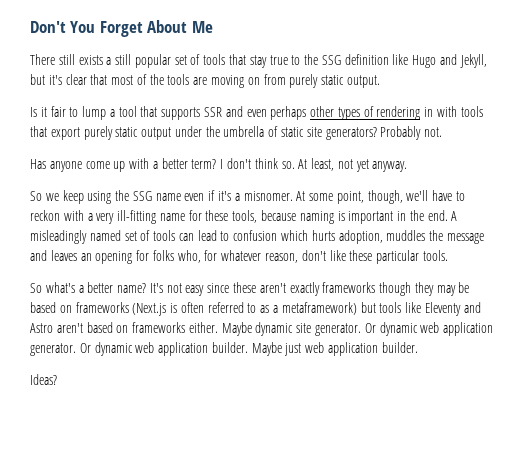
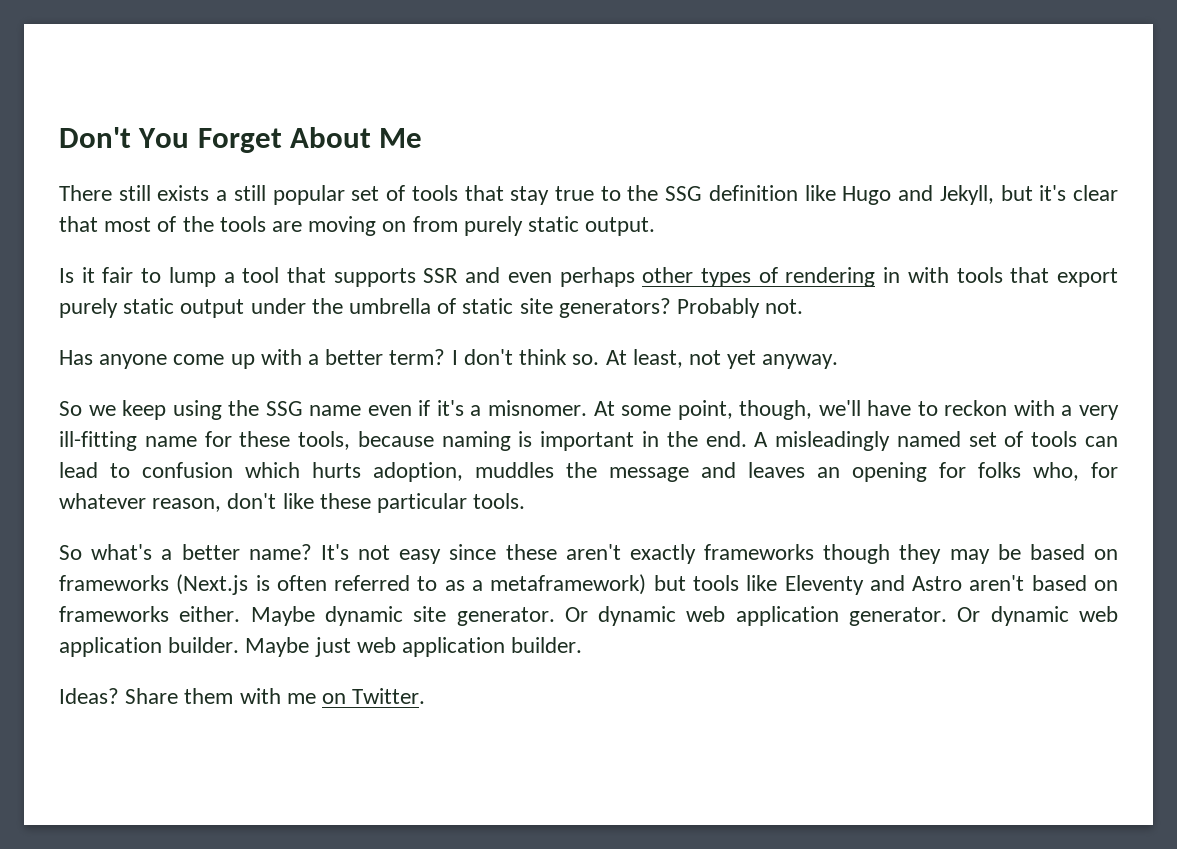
(57, 379) none -> [125,688,426,704] Share them with me on Twitter.

